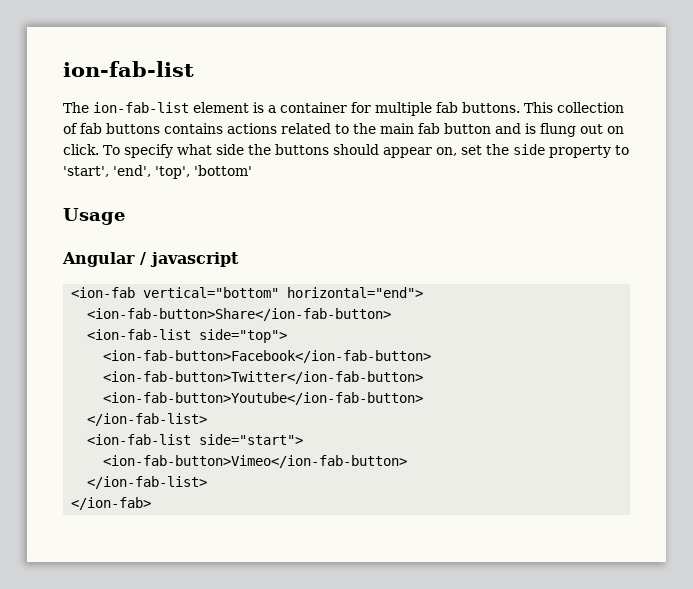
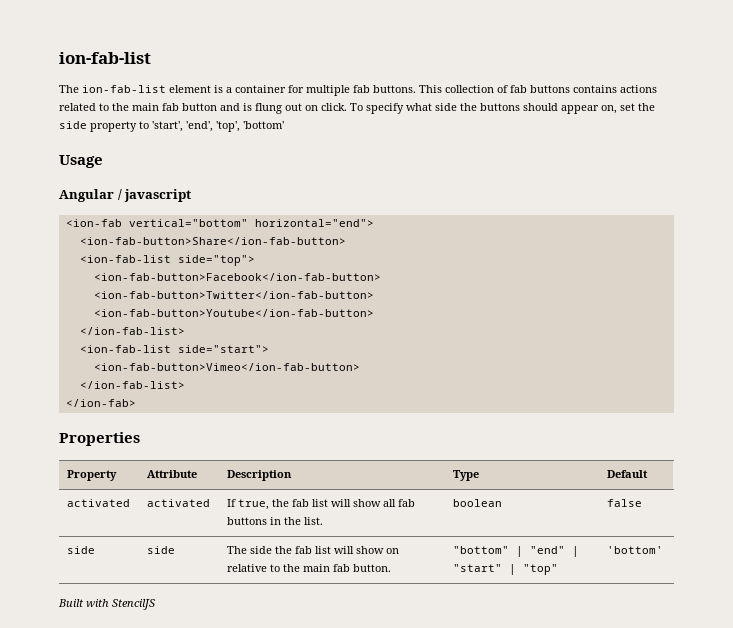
(152, 503) none -> [59,432,140,446] [67,470,118,481] [147,470,198,478] [227,470,293,481] [453,470,480,481] [607,470,649,478] [67,499,131,507] [147,499,211,507] [227,499,416,510] [227,517,324,525] [453,499,503,507] [607,499,643,507] [67,546,96,554] [147,546,176,554] [227,546,400,554] [227,564,392,572] [453,546,580,557] [453,564,559,575] [607,546,664,554] [58,599,156,610] // Properties // Property | Attribute | Description | Type | Default // activated | activated | If true, the fab list will show all fab buttons in the list. | boolean | false // side | side | The side the fab list will show on relative to the main fab button. | "bottom" | "end" | "start" | "top" | 'bottom' // Built with StencilJS

